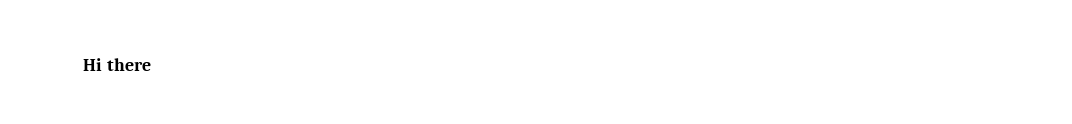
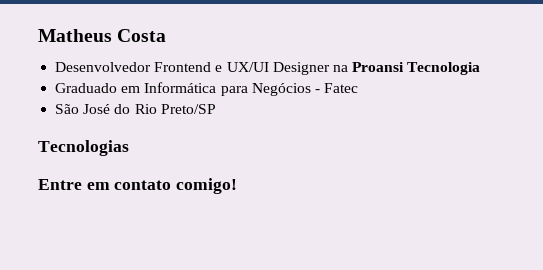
[83,58,151,71] Hi there -> [38,29,167,42] [55,62,481,75] [55,82,359,96] [55,104,216,114] [38,140,129,156] [38,178,238,194] Matheus Costa // Desenvolvedor Frontend e UX/UI Designer na Proansi Tecnologia // Graduado em Informática para Negócios - Fatec // São José do Rio Preto/SP // Tecnologias // Entre em contato comigo!

